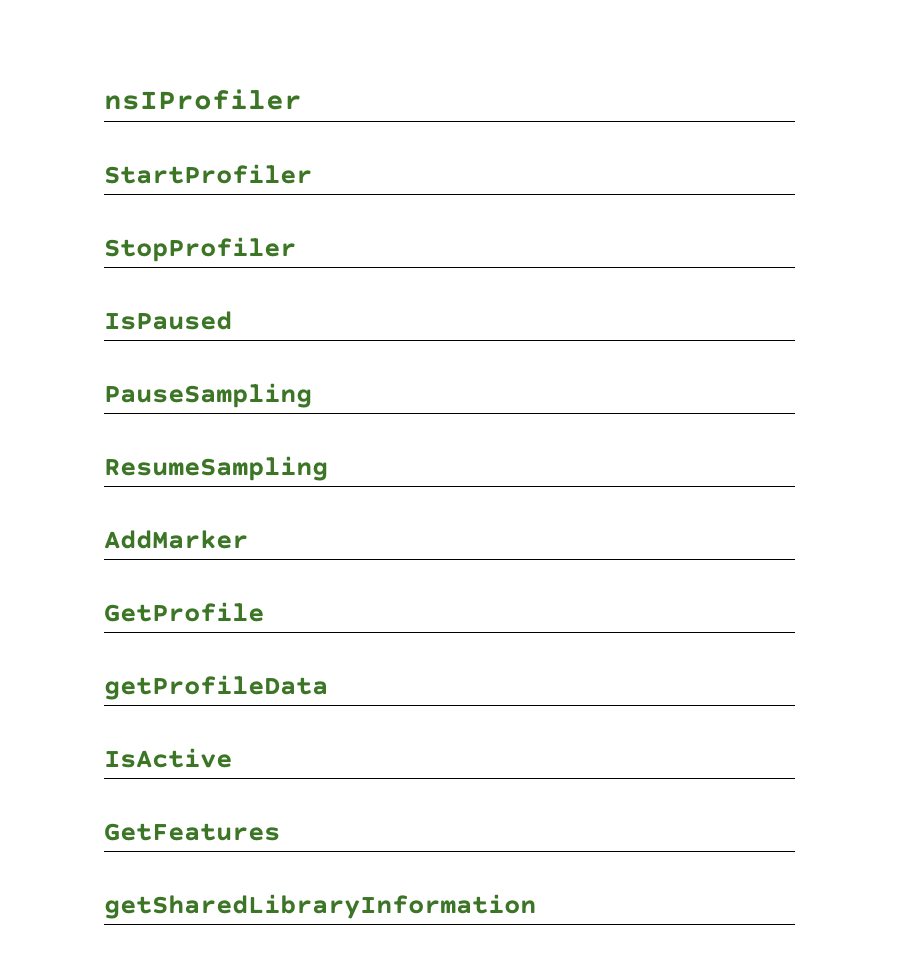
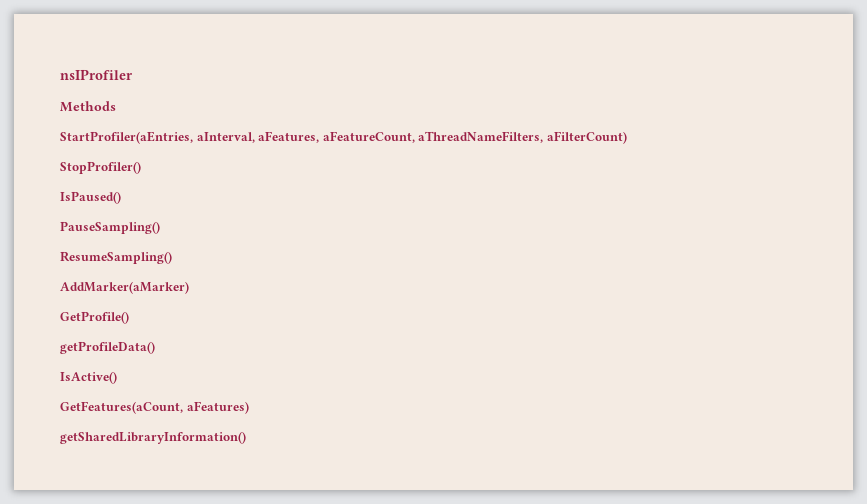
[104,164,312,184] [104,237,296,262] [104,311,232,330] [104,383,312,408] [104,456,328,481] [104,530,248,549] [104,602,264,622] [104,675,328,700] [104,748,232,768] [104,823,280,841] [104,894,536,919] StartProfiler // StopProfiler // IsPaused // PauseSampling // ResumeSampling // AddMarker // GetProfile // getProfileData // IsActive // GetFeatures // getSharedLibraryInformation -> [60,101,116,112] [60,131,627,144] [60,161,141,174] [60,191,121,204] [60,221,160,234] [60,251,172,264] [60,281,189,294] [60,311,129,324] [60,341,155,354] [60,371,117,384] [60,401,249,414] [60,431,246,444] Methods // StartProfiler(aEntries, aInterval, aFeatures, aFeatureCount, aThreadNameFilters, aFilterCount) // StopProfiler() // IsPaused() // PauseSampling() // ResumeSampling() // AddMarker(aMarker) // GetProfile() // getProfileData() // IsActive() // GetFeatures(aCount, aFeatures) // getSharedLibraryInformation()

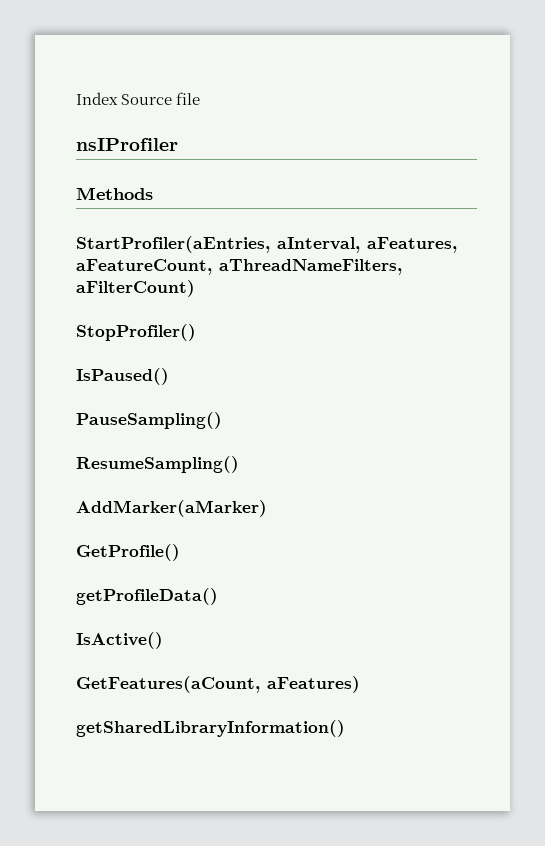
(60, 74) none -> [76,92,201,105] Index Source file //

